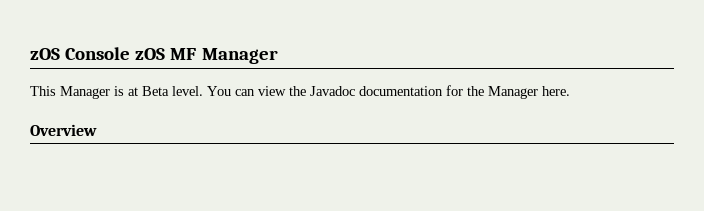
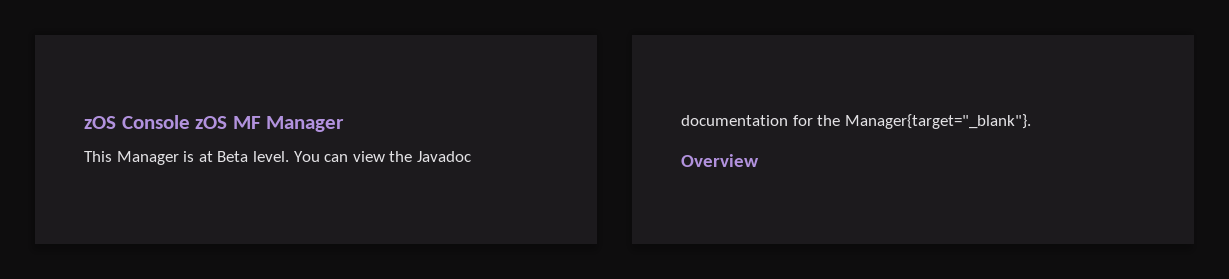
[488,86,570,99] Manager here. -> [844,114,1031,129] Manager{target="_blank"}.

